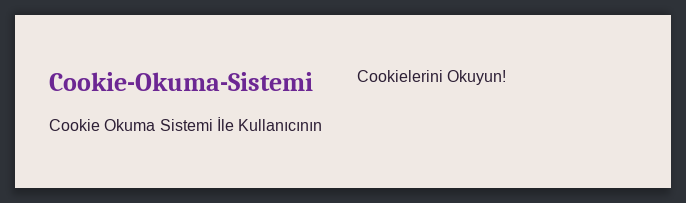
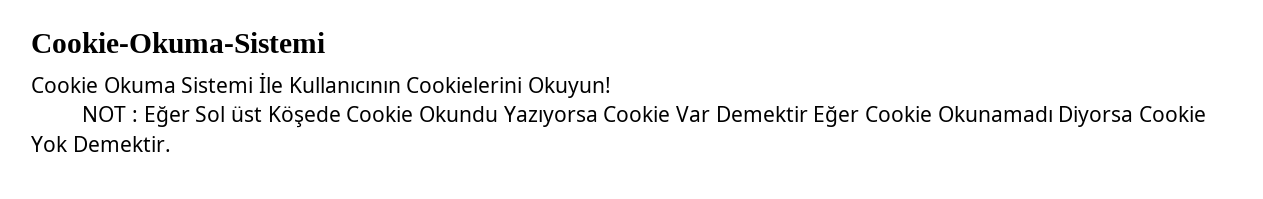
(507, 77) none -> [82,106,1206,128] [31,136,171,152] // NOT : Eğer Sol üst Köşede Cookie Okundu Yazıyorsa Cookie Var Demektir Eğer Cookie Okunamadı Diyorsa Cookie Yok Demektir.

